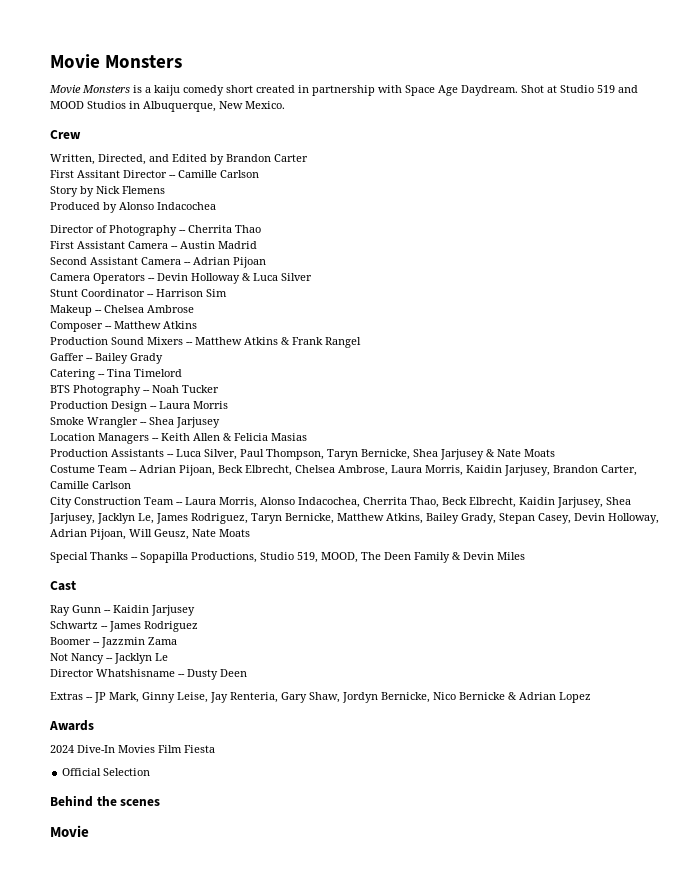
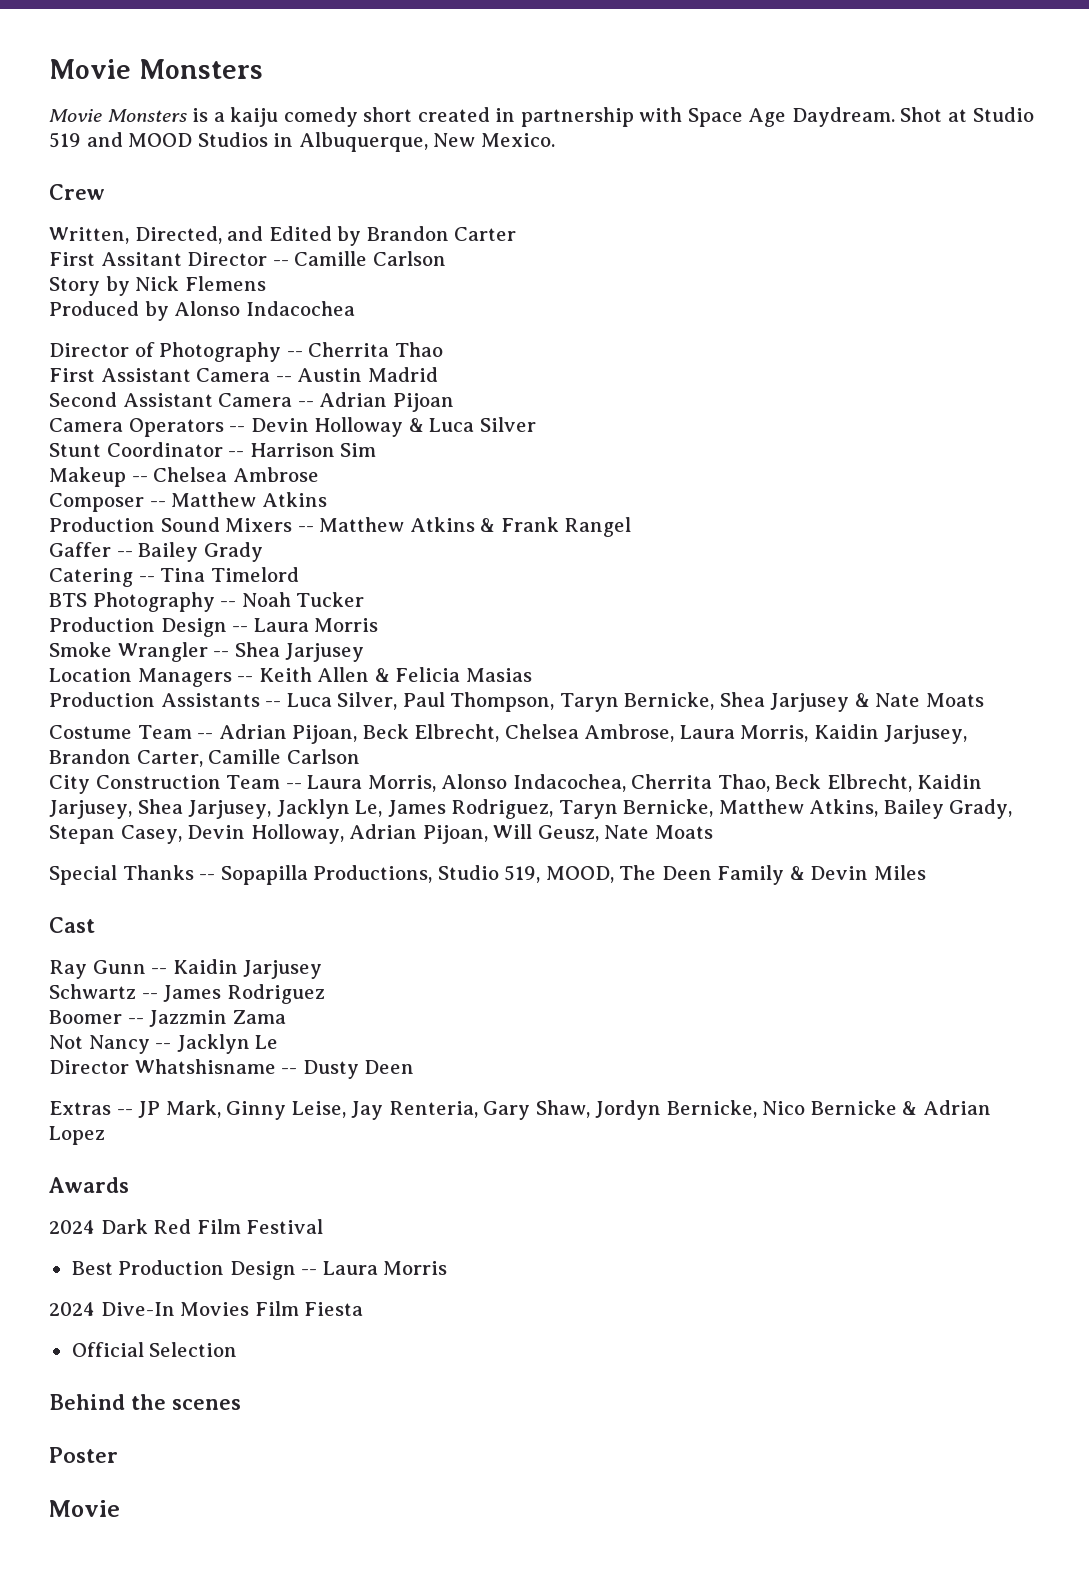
(94, 725) none -> [49,1219,324,1234] [71,1260,448,1280] // 2024 Dark Red Film Festival // Best Production Design -- Laura Morris
(161, 802) none -> [49,1447,118,1463] // Poster

